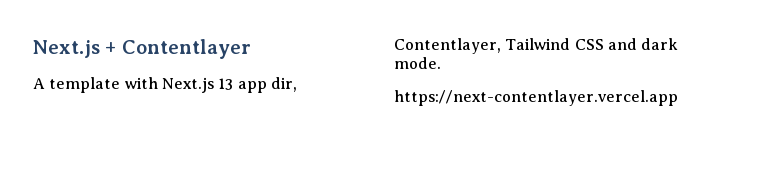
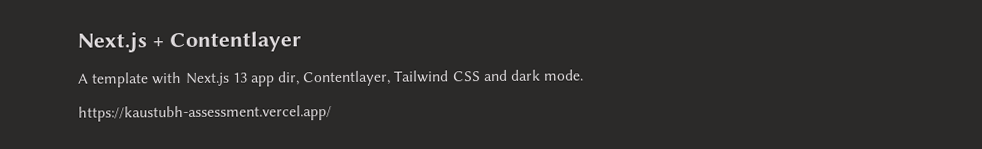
[394,90,678,106] https://next-contentlayer.vercel.app -> [78,105,332,122] https://kaustubh-assessment.vercel.app/

